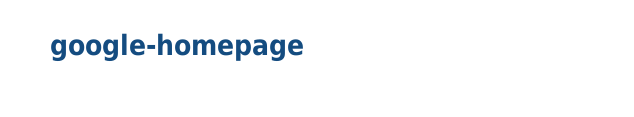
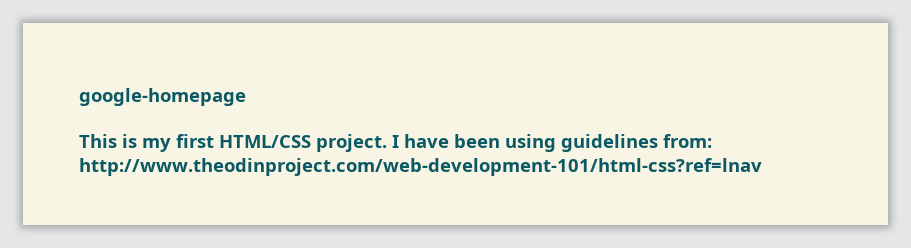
(304, 47) none -> [79,134,712,152] [79,158,762,176] // This is my first HTML/CSS project. I have been using guidelines from: http://www.theodinproject.com/web-development-101/html-css?ref=lnav

